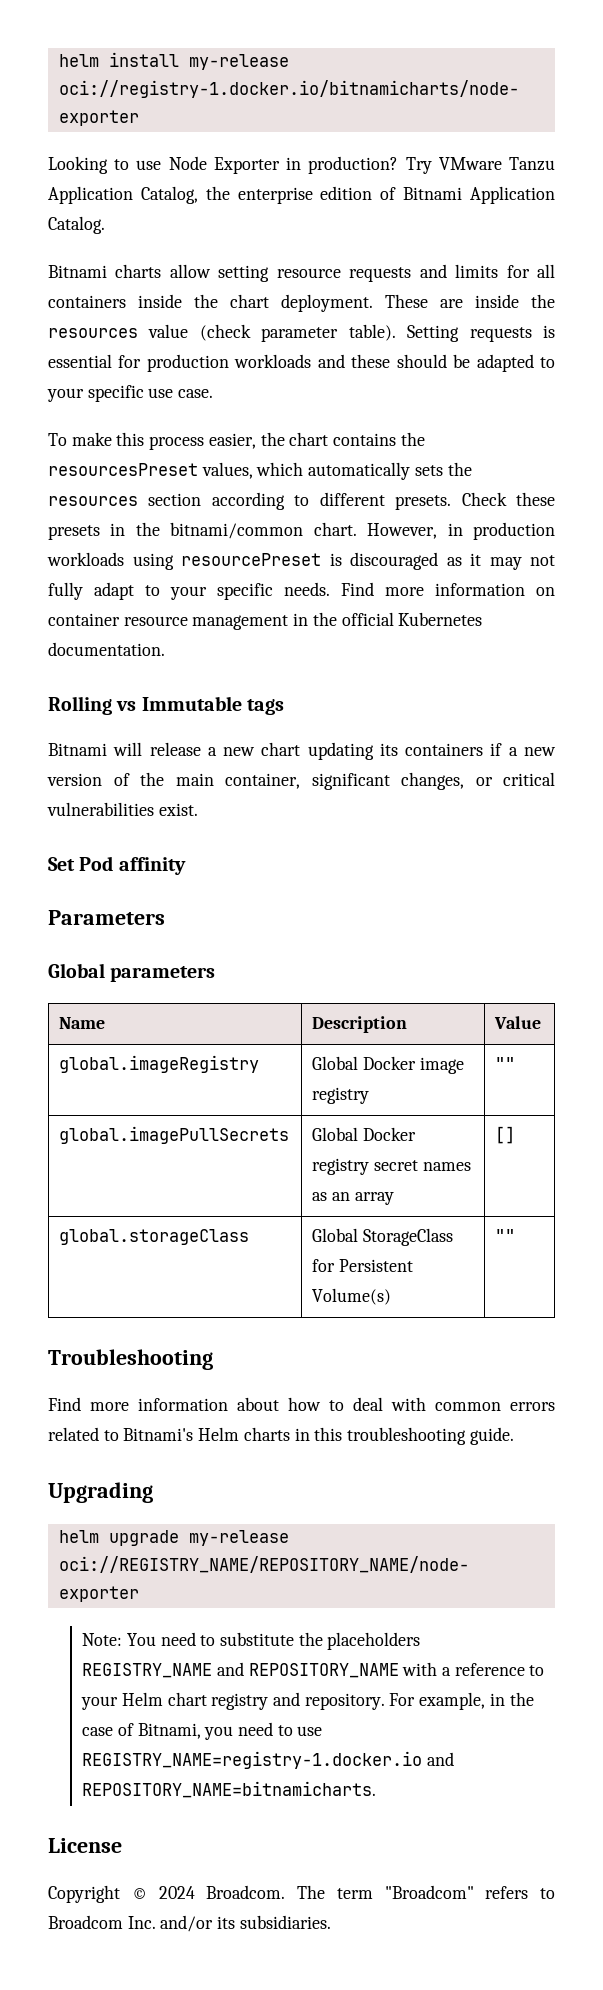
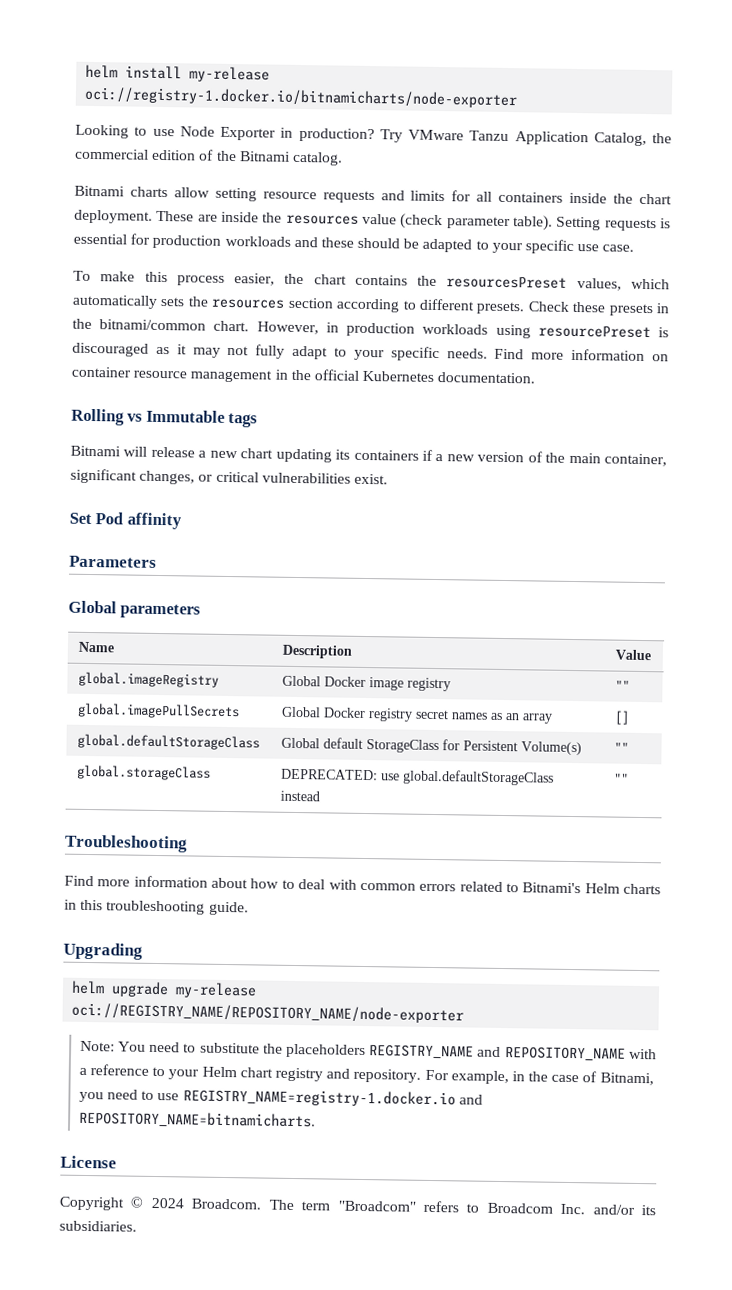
[237,187,313,204] enterprise -> [75,148,149,160] commercial
[403,186,555,204] [48,216,105,234] Bitnami Application Catalog. -> [215,150,343,166] the Bitnami catalog.
[59,1229,250,1245] [312,1228,359,1242] global.storageClass | Global -> [76,733,260,751] [280,737,363,749] global.defaultStorageClass | Global default
(516, 1235) none -> [76,764,211,781] [280,768,554,786] [279,790,320,802] [613,773,629,784] // global.storageClass | DEPRECATED: use global.defaultStorageClass instead | ""

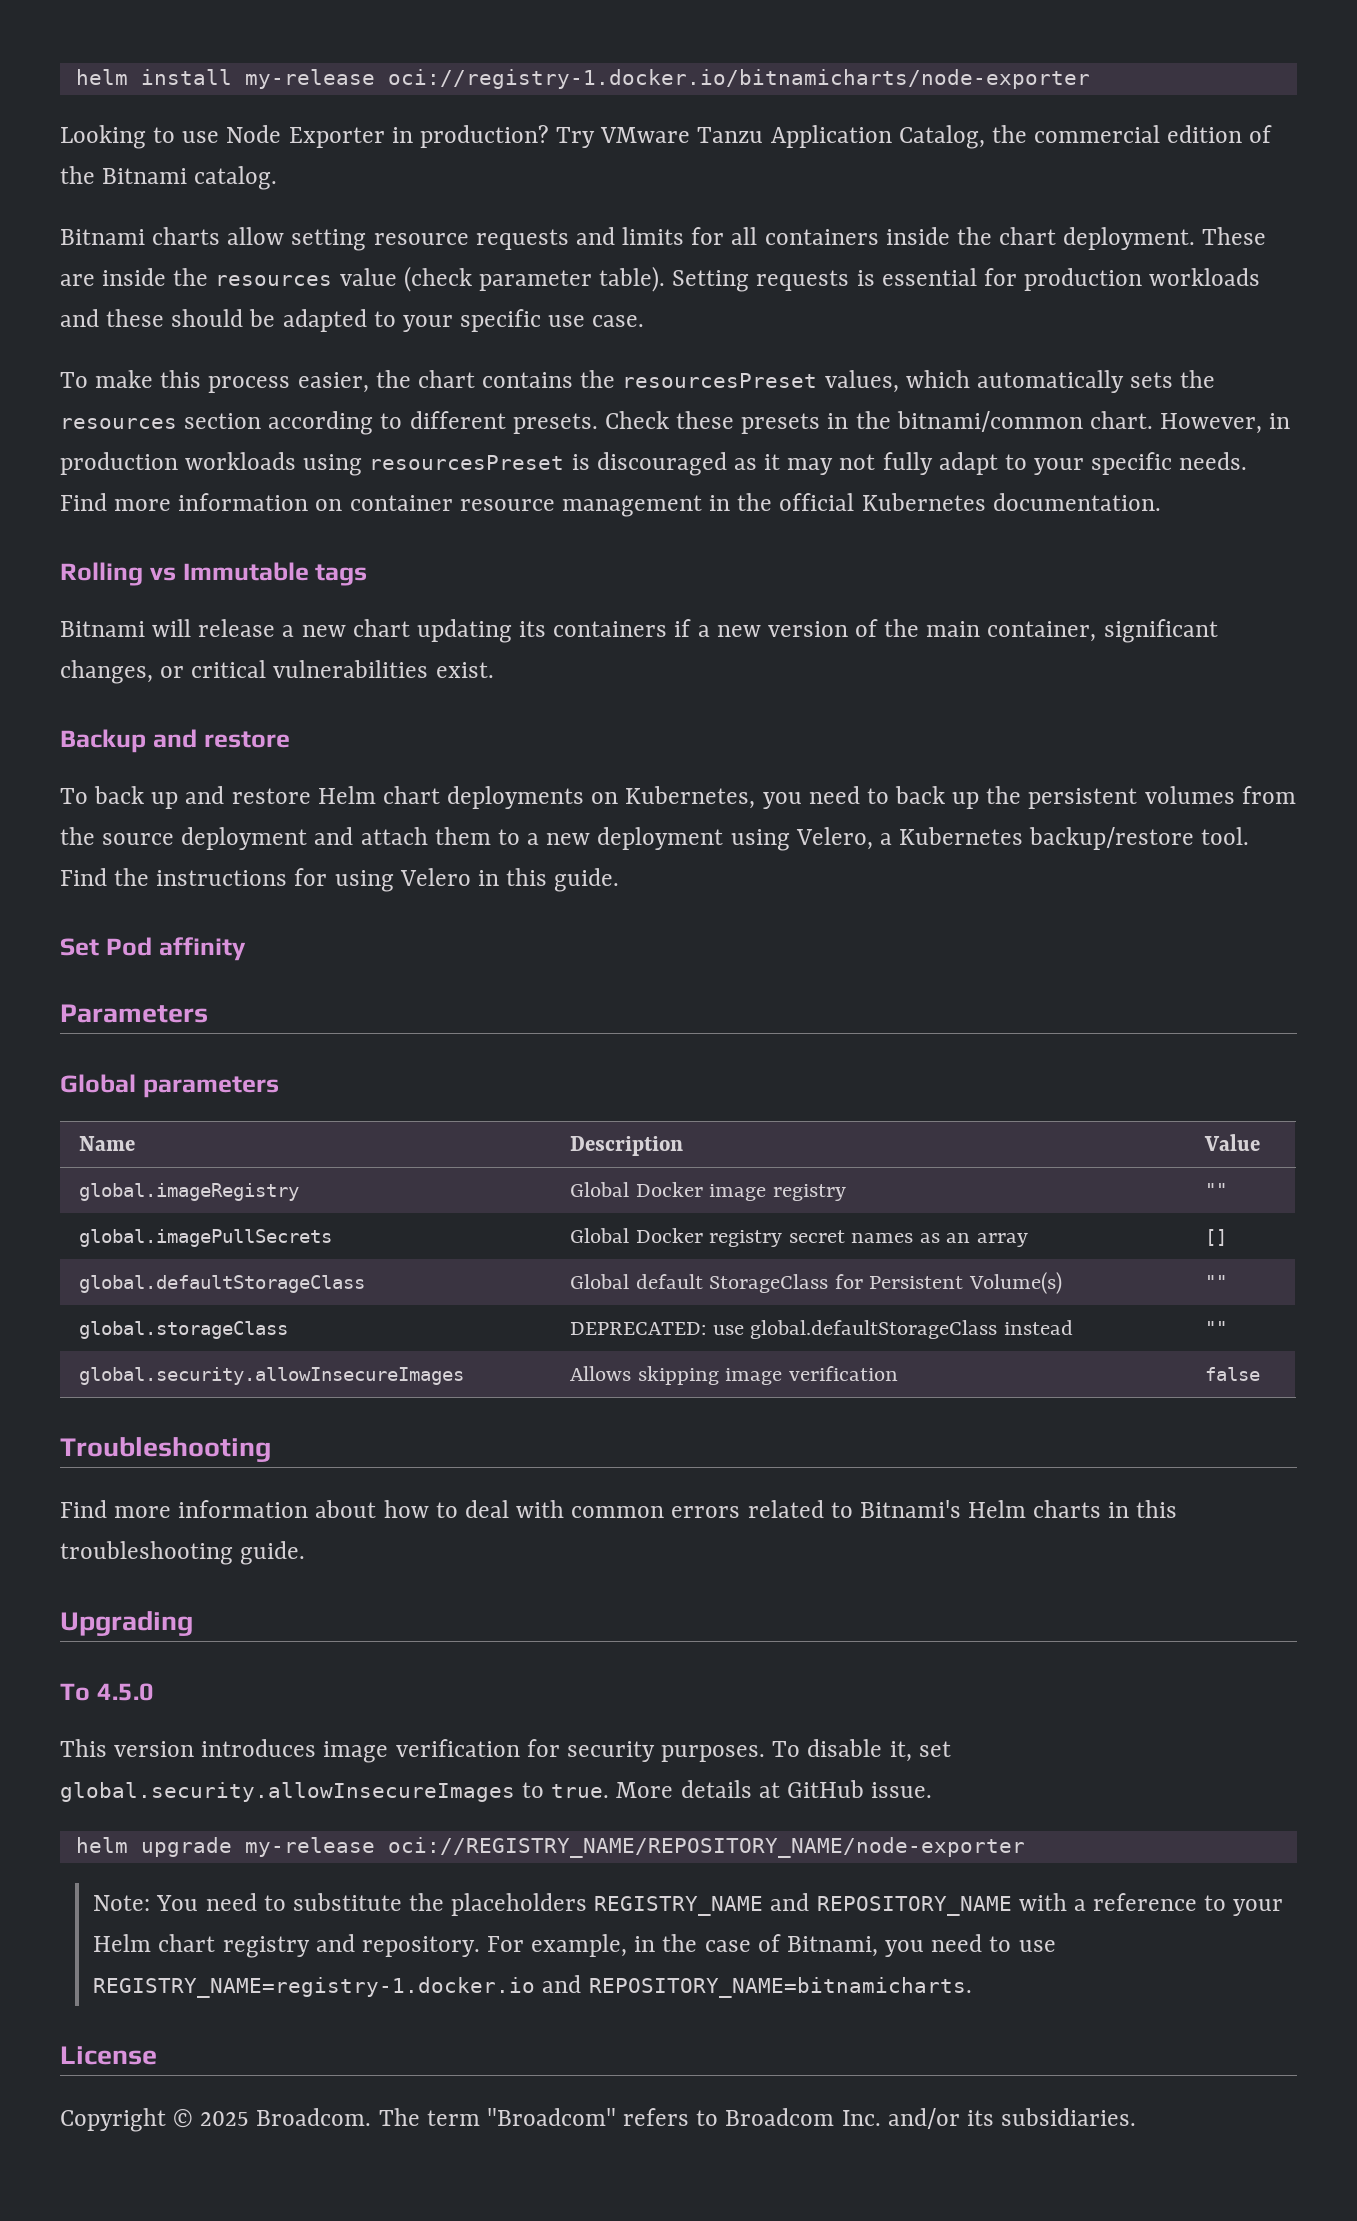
[537,324,651,339] resourcePreset -> [369,455,565,470] resourcesPreset
(388, 479) none -> [60,729,290,753] [60,786,1296,809] [60,827,1250,851] [60,868,620,892] // Backup and restore // To back up and restore Helm chart deployments on Kubernetes, you need to back up the persistent volumes from the source deployment and attach them to a new deployment using Velero, a Kubernetes backup/restore tool. Find the instructions for using Velero in this guide.
(629, 778) none -> [79,1367,465,1385] [570,1366,898,1385] [1205,1367,1261,1381] // global.security.allowInsecureImages | Allows skipping image verification | false
(143, 951) none -> [60,1683,154,1701] [60,1739,951,1763] [60,1780,933,1802] // To 4.5.0 // This version introduces image verification for security purposes. To disable it, set global.security.allowInsecureImages to true. More details at GitHub issue.
[150,1197,184,1209] 2024 -> [200,2111,250,2126] 2025

